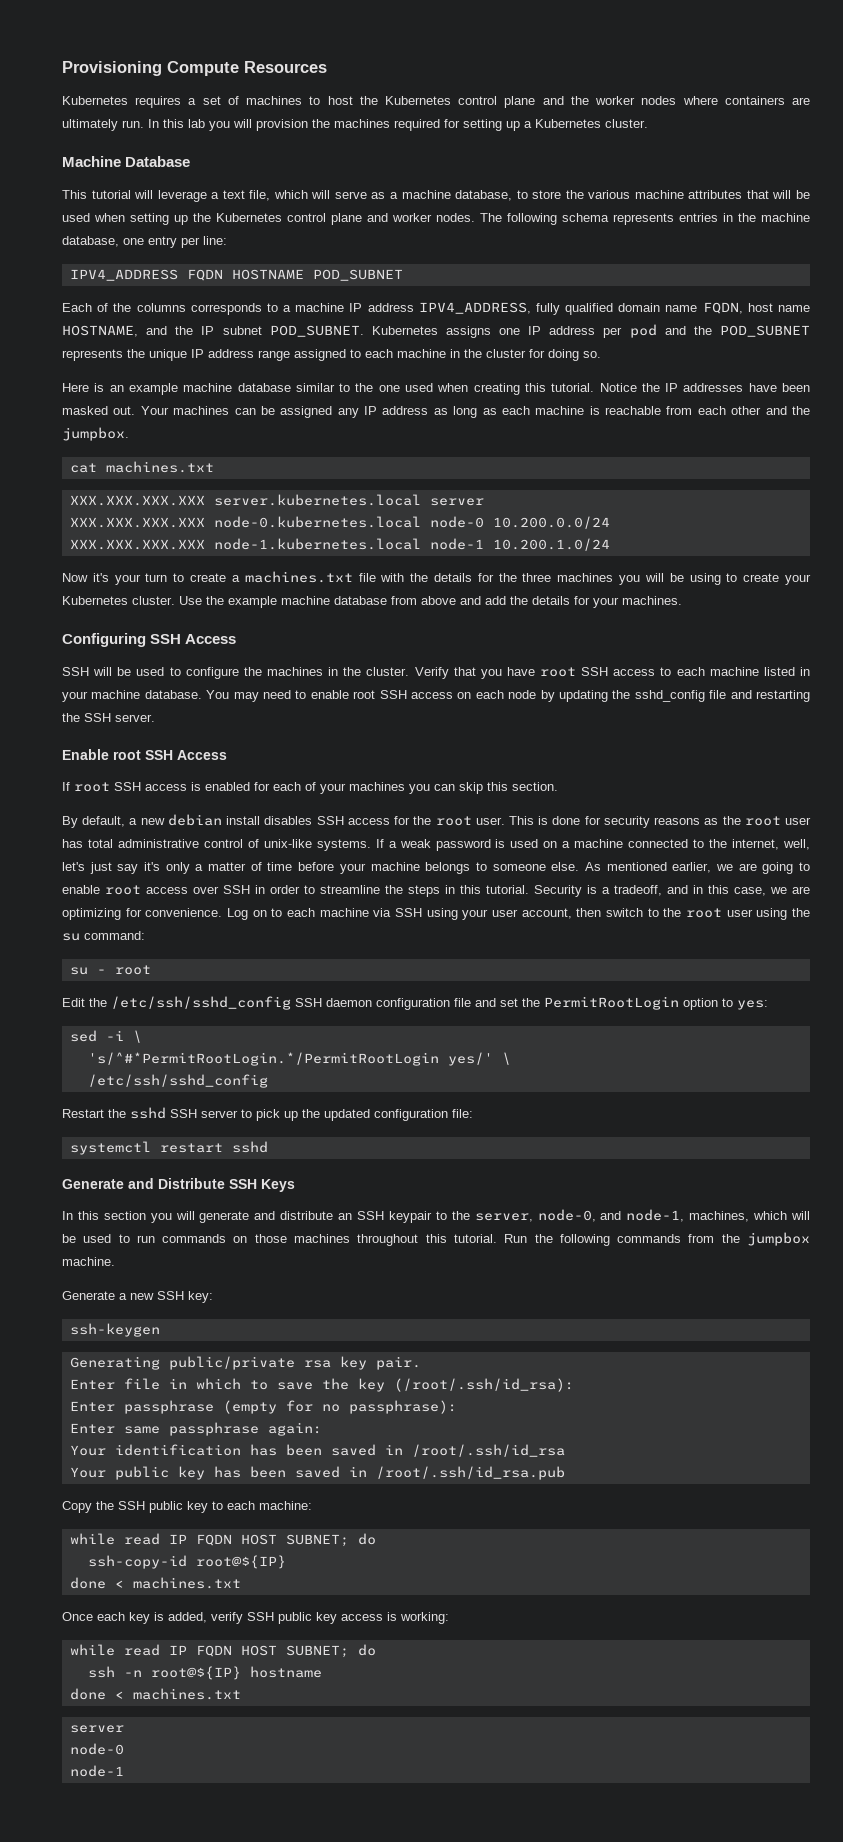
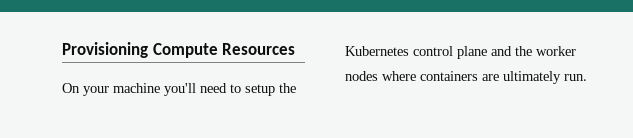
[62,96,353,108] Kubernetes requires a set of machines to host -> [62,83,275,96] On your machine you'll need to setup
[148,119,648,131] [62,156,191,167] [62,190,810,202] [62,213,810,225] [62,236,227,248] [69,269,403,281] [62,302,810,315] [62,324,810,338] [62,349,601,361] [62,383,810,395] [62,406,811,418] [62,427,129,441] [69,461,214,473] [69,494,484,506] [69,516,610,529] [69,538,610,551] [62,571,812,585] [62,596,682,608] [62,633,237,647] [62,667,810,679] [62,690,810,702] [62,713,155,722] [62,749,227,760] [62,782,558,794] [62,814,812,828] [62,839,811,851] [62,862,810,874] [62,885,810,897] [62,908,810,920] [62,931,145,941] [69,965,151,975] [62,996,768,1010] [69,1030,142,1043] [87,1052,511,1066] [87,1074,268,1088] [62,1107,473,1121] [69,1141,268,1155] [62,1178,295,1192] [62,1209,811,1223] [62,1232,810,1246] [62,1257,115,1266] [62,1291,213,1303] [69,1323,160,1337] [69,1356,421,1370] [69,1378,574,1392] [69,1400,457,1414] [69,1422,322,1436] [69,1444,565,1457] [69,1466,565,1480] [62,1501,312,1513] [69,1533,376,1547] [87,1555,286,1569] [69,1577,241,1589] [62,1612,449,1624] [69,1644,376,1658] [87,1666,322,1680] [69,1688,241,1700] [69,1725,124,1733] [69,1743,124,1755] [69,1765,124,1777] In this lab you will provision the machines required for setting up a Kubernetes cluster. // Machine Database // This tutorial will leverage a text file, which will serve as a machine database, to store the various machine attributes that will be used when setting up the Kubernetes control plane and worker nodes. The following schema represents entries in the machine database, one entry per line: // IPV4_ADDRESS FQDN HOSTNAME POD_SUBNET // Each of the columns corresponds to a machine IP address IPV4_ADDRESS, fully qualified domain name FQDN, host name HOSTNAME, and the IP subnet POD_SUBNET. Kubernetes assigns one IP address per pod and the POD_SUBNET represents the unique IP address range assigned to each machine in the cluster for doing so. // Here is an example machine database similar to the one used when creating this tutorial. Notice the IP addresses have been masked out. Your machines can be assigned any IP address as long as each machine is reachable from each other and the jumpbox. // cat machines.txt // XXX.XXX.XXX.XXX server.kubernetes.local server // XXX.XXX.XXX.XXX node-0.kubernetes.local node-0 10.200.0.0/24 // XXX.XXX.XXX.XXX node-1.kubernetes.local node-1 10.200.1.0/24 // Now it's your turn to create a machines.txt file with the details for the three machines you will be using to create your Kubernetes cluster. Use the example machine database from above and add the details for your machines. // Configuring SSH Access // SSH will be used to configure the machines in the cluster. Verify that you have root SSH access to each machine listed in your machine database. You may need to enable root SSH access on each node by updating the sshd_config file and restarting the SSH server. // Enable root SSH Access // If root SSH access is enabled for each of your machines you can skip this section. // By default, a new debian install disables SSH access for the root user. This is done for security reasons as the root user has total administrative control of unix-like systems. If a weak password is used on a machine connected to the internet, well, let's just say it's only a matter of time before your machine belongs to someone else. As mentioned earlier, we are going to enable root access over SSH in order to streamline the steps in this tutorial. Security is a tradeoff, and in this case, we are optimizing for convenience. Log on to each machine via SSH using your user account, then switch to the root user using the su command: // su - root // Edit the /etc/ssh/sshd_config SSH daemon configuration file and set the PermitRootLogin option to yes: // sed -i \ // 's/^#*PermitRootLogin.*/PermitRootLogin yes/' \ // /etc/ssh/sshd_config // Restart the sshd SSH server to pick up the updated configuration file: // systemctl restart sshd // Generate and Distribute SSH Keys // In this section you will generate and distribute an SSH keypair to the server, node-0, and node-1, machines, which will be used to run commands on those machines throughout this tutorial. Run the following commands from the jumpbox machine. // Generate a new SSH key: // ssh-keygen // Generating public/private rsa key pair. // Enter file in which to save the key (/root/.ssh/id_rsa): // Enter passphrase (empty for no passphrase): // Enter same passphrase again: // Your identification has been saved in /root/.ssh/id_rsa // Your public key has been saved in /root/.ssh/id_rsa.pub // Copy the SSH public key to each machine: // while read IP FQDN HOST SUBNET; do // ssh-copy-id root@${IP} // done < machines.txt // Once each key is added, verify SSH public key access is working: // while read IP FQDN HOST SUBNET; do // ssh -n root@${IP} hostname // done < machines.txt // server // node-0 // node-1 -> (587, 77) none

